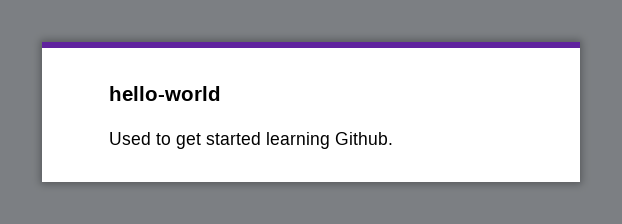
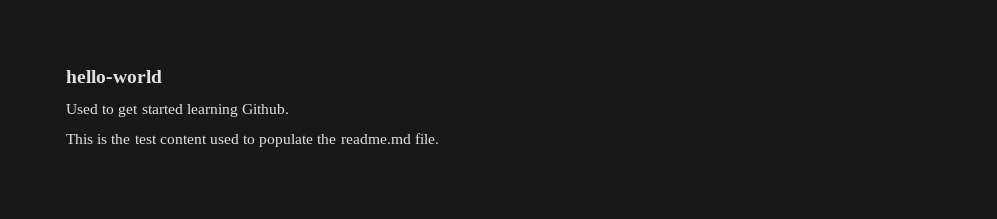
(393, 138) none -> [66,133,439,147] // This is the test content used to populate the readme.md file.

